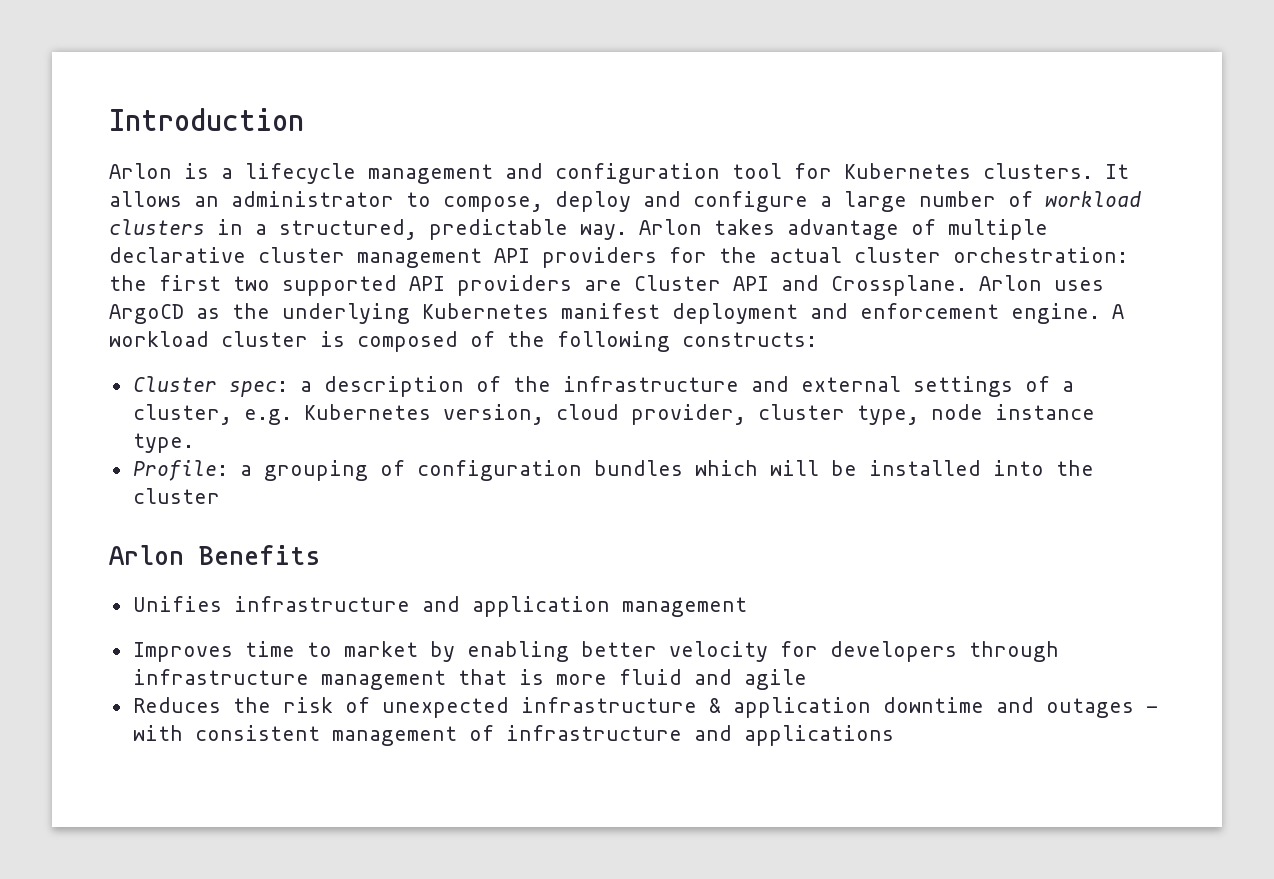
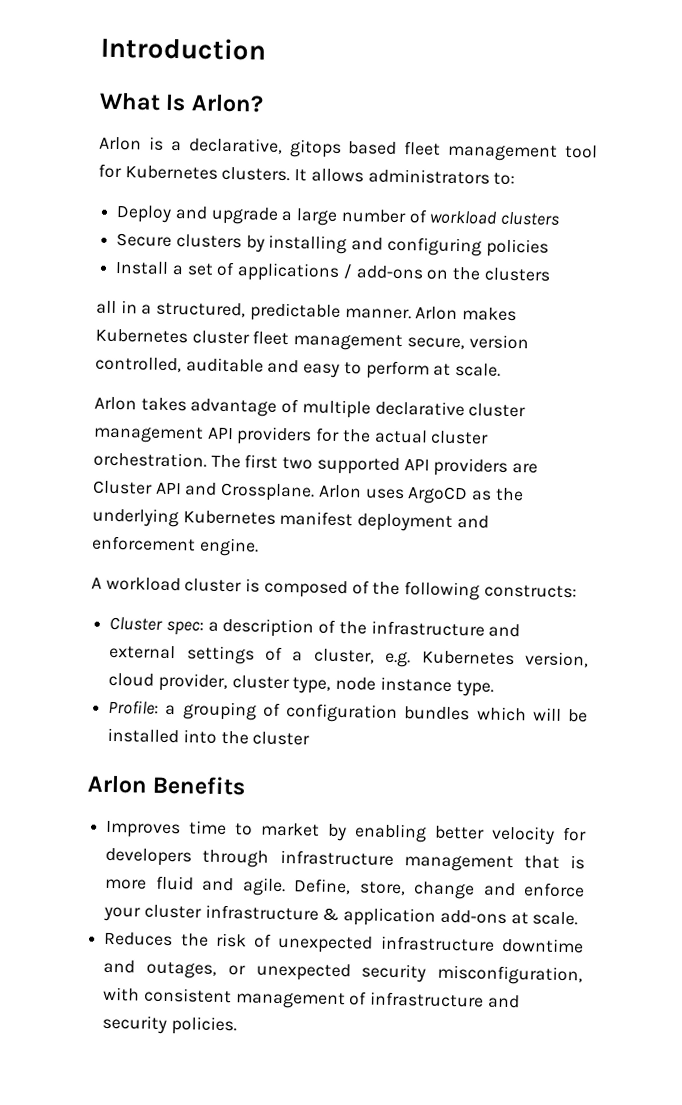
(304, 119) none -> [99,91,264,113] // What Is Arlon?
[245,163,720,184] lifecycle management and configuration -> [188,137,559,162] declarative, gitops based fleet management
[194,191,808,212] an administrator to compose, deploy and configure -> [367,168,516,186] [116,204,279,225] administrators to: // Deploy and upgrade
[217,219,627,240] in a structured, predictable way. -> [116,232,549,258] [115,260,551,282] [96,300,518,322] [95,328,529,352] [95,356,502,380] // Secure clusters by installing and configuring policies // Install a set of applications / add-ons on the clusters // all in a structured, predictable manner. Arlon makes Kubernetes cluster fleet management secure, version controlled, auditable and easy to perform at scale. //
[953,247,1128,263] [109,275,147,291] orchestration: the -> [93,451,241,469] orchestration. The
(1100, 313) none -> (259, 547) //
[132,596,747,617] // Unifies infrastructure and application management -> (247, 785) none
[743,669,807,690] agile -> [241,877,585,900] [103,904,579,927] agile. Define, store, change and enforce your cluster infrastructure & application add-ons at scale.
[708,697,1158,718] & application downtime and outages - -> [501,937,585,954] [103,959,583,986] downtime and outages, or unexpected security misconfiguration,
[743,725,894,746] applications -> [102,1014,237,1036] security policies.

